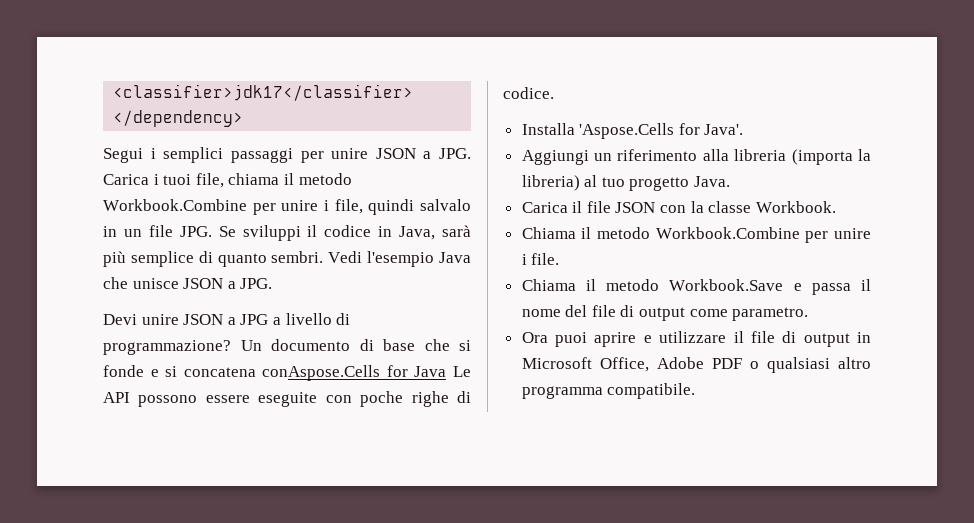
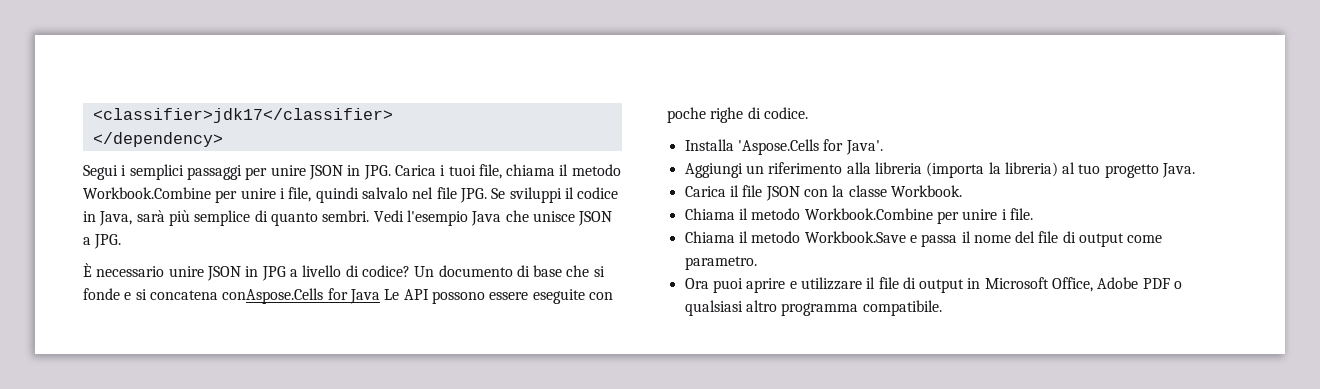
[423,151,432,159] a -> [347,165,361,176] in
[103,226,142,237] in un -> [412,187,434,199] nel
[103,314,236,325] Devi unire JSON a -> [83,263,259,281] È necessario unire JSON in
[103,340,231,355] programmazione? -> [361,265,410,277] codice?

